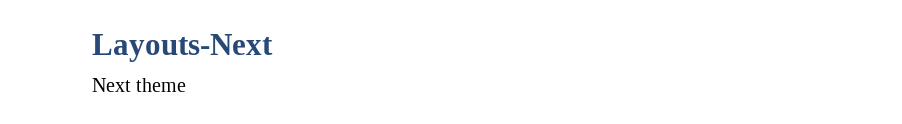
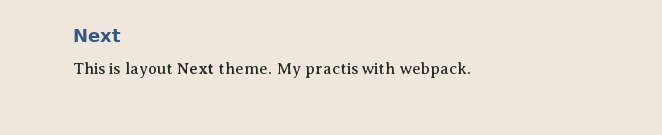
[92,34,273,62] [92,78,187,92] Layouts-Next // Next theme -> [73,29,121,42] [73,62,471,78] Next // This is layout Next theme. My practis with webpack.

